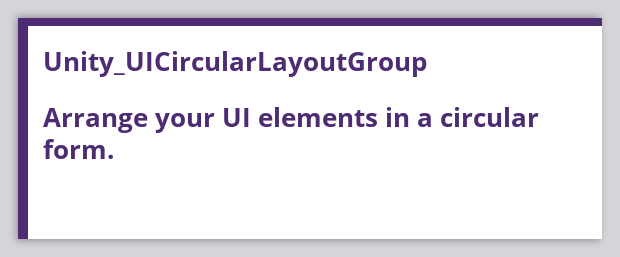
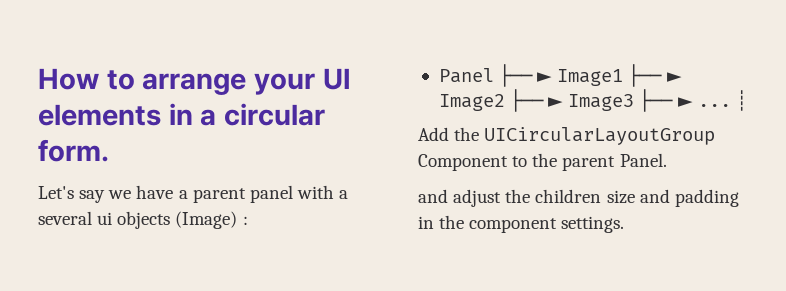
[43,51,427,77] [43,108,148,133] Unity_UICircularLayoutGroup // Arrange -> [38,68,247,95] How to arrange
(114, 149) none -> [38,185,349,203] [38,211,248,229] [438,64,682,87] [438,89,747,112] [418,127,716,145] [418,153,667,171] [418,189,739,207] [418,215,625,233] // Let's say we have a parent panel with a several ui objects (Image) : // Panel ├── ► Image1 ├── ► Image2 ├── ► Image3 ├── ► ... ┊ // Add the UICircularLayoutGroup Component to the parent Panel. // and adjust the children size and padding in the component settings.

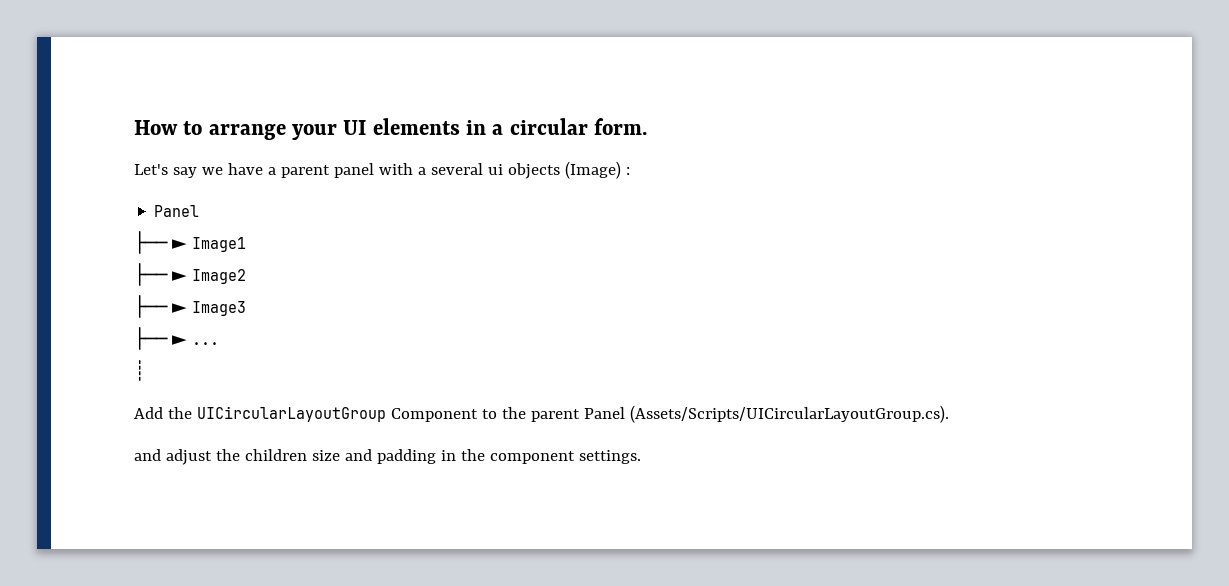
(494, 75) none -> (200, 211) //
(624, 77) none -> (246, 244) //
(505, 102) none -> (246, 276) //
(635, 102) none -> (246, 308) //
(731, 105) none -> (219, 343) //
[619,153,667,167] Panel. -> [583,405,949,423] Panel (Assets/Scripts/UICircularLayoutGroup.cs).

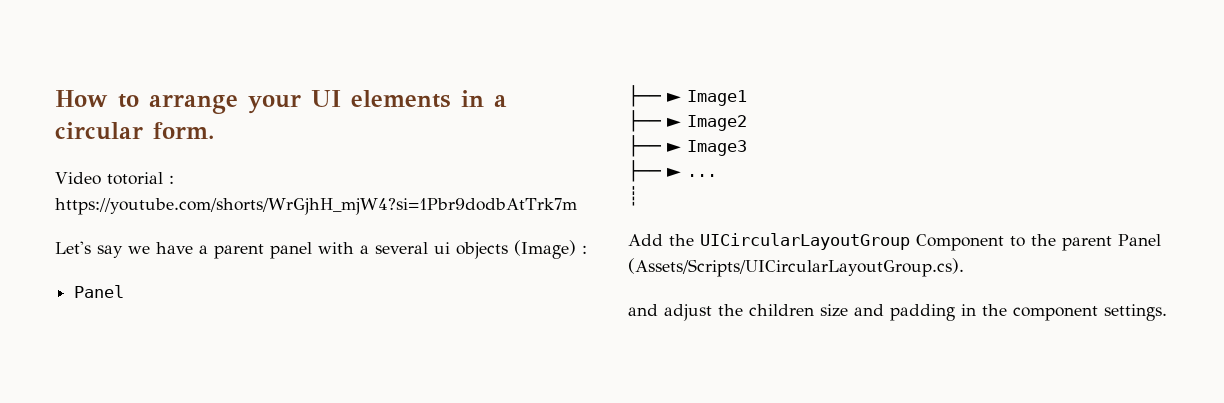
(648, 126) none -> [55,172,174,185] [55,198,577,215] // Video totorial : https://youtube.com/shorts/WrGjhH_mjW4?si=1Pbr9dodbAtTrk7m

